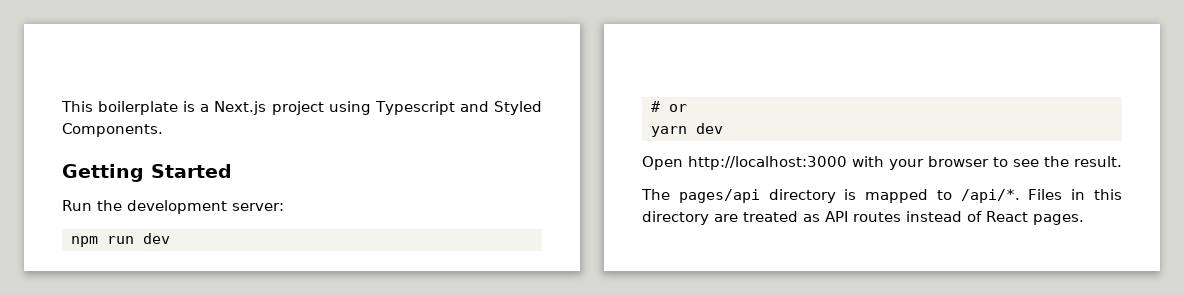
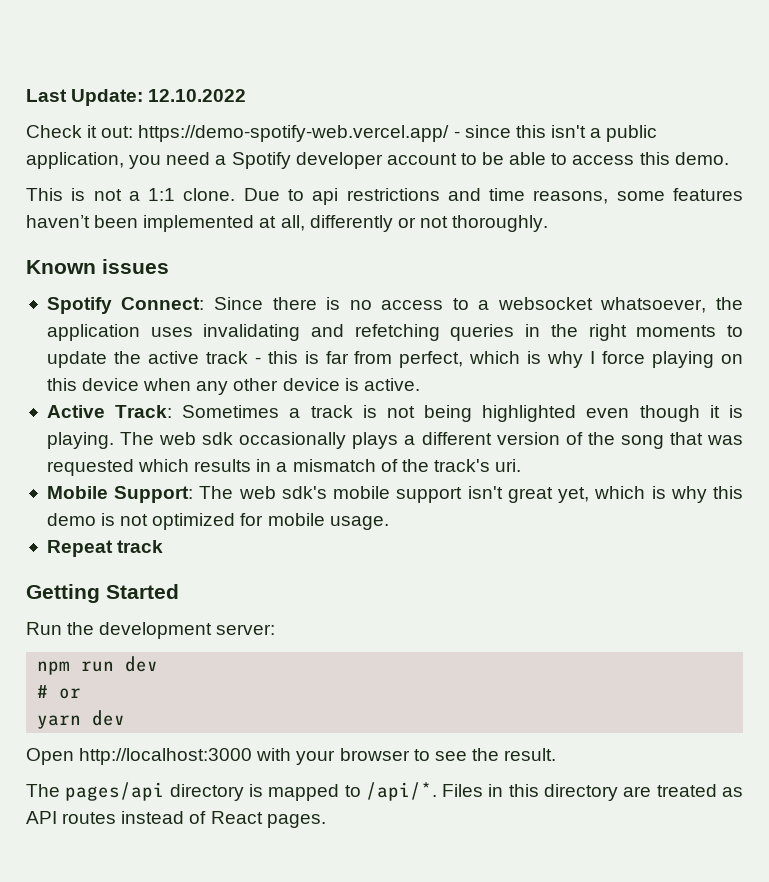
[61,101,542,115] [62,123,163,137] This boilerplate is a Next.js project using Typescript and Styled Components. -> [26,89,247,106] [26,125,658,142] [26,152,729,169] [26,188,743,205] [26,215,549,232] [26,259,169,274] [46,297,743,314] [46,324,744,341] [46,351,744,368] [46,378,420,395] [46,405,743,422] [46,432,744,449] [46,459,522,476] [46,486,744,503] [46,513,389,530] [46,540,164,557] Last Update: 12.10.2022 // Check it out: https://demo-spotify-web.vercel.app/ - since this isn't a public application, you need a Spotify developer account to be able to access this demo. // This is not a 1:1 clone. Due to api restrictions and time reasons, some features haven’t been implemented at all, differently or not thoroughly. // Known issues // Spotify Connect: Since there is no access to a websocket whatsoever, the application uses invalidating and refetching queries in the right moments to update the active track - this is far from perfect, which is why I force playing on this device when any other device is active. // Active Track: Sometimes a track is not being highlighted even though it is playing. The web sdk occasionally plays a different version of the song that was requested which results in a mismatch of the track's uri. // Mobile Support: The web sdk's mobile support isn't great yet, which is why this demo is not optimized for mobile usage. // Repeat track

